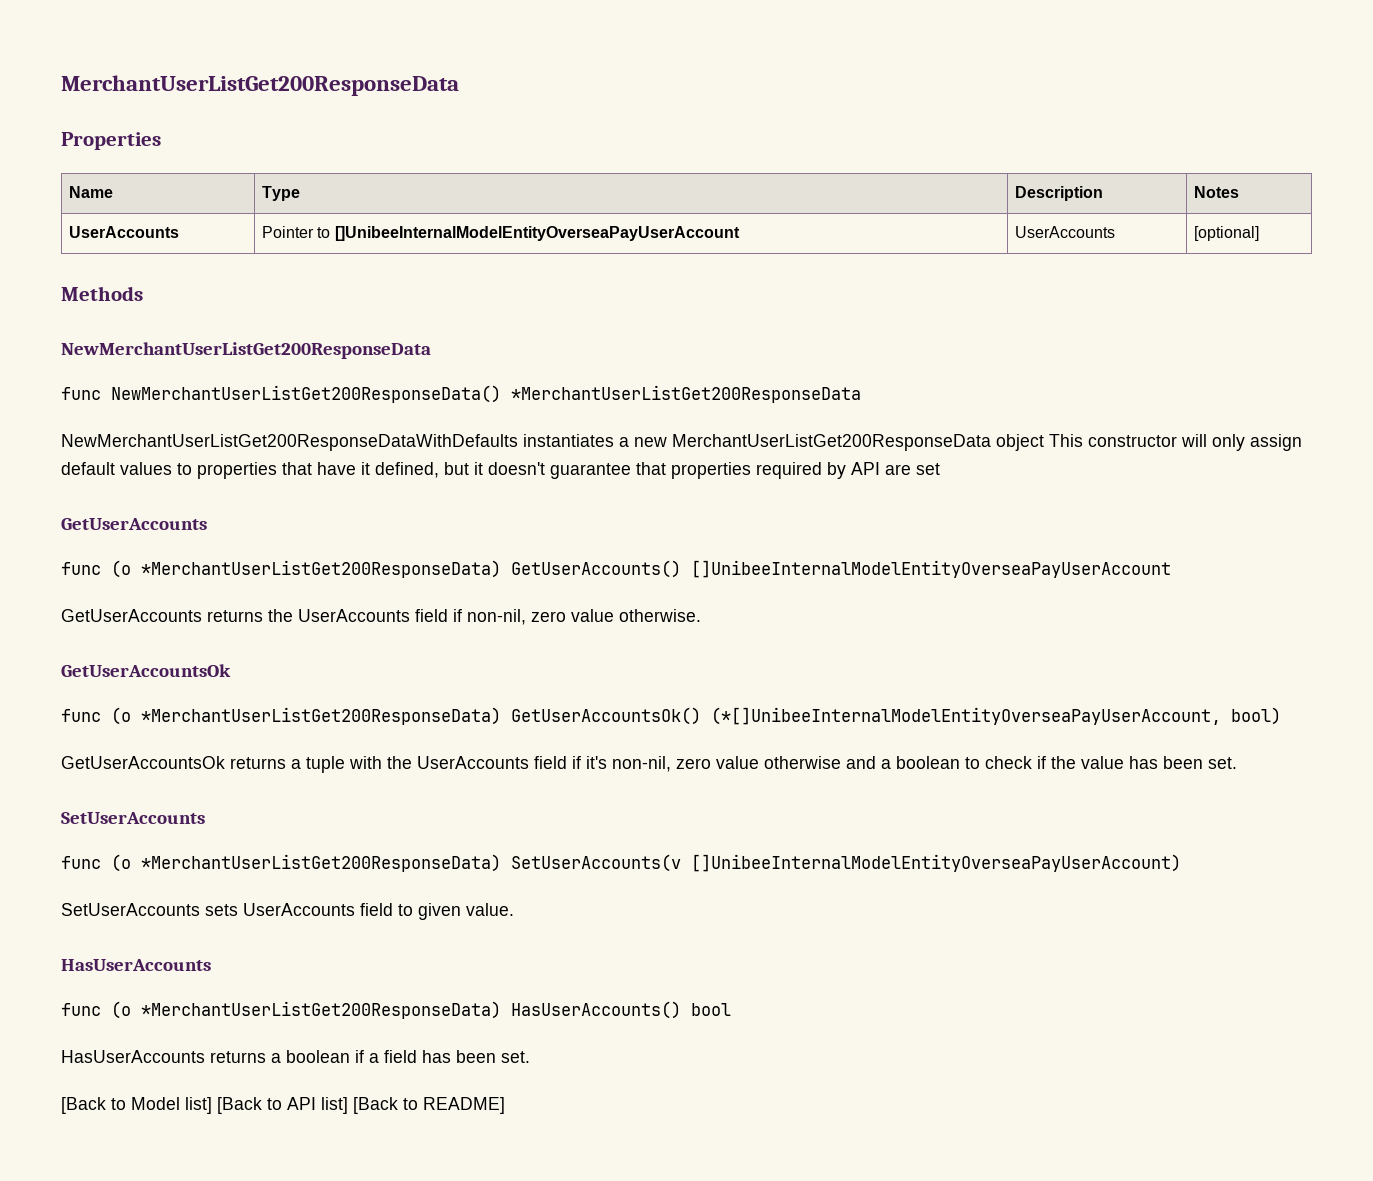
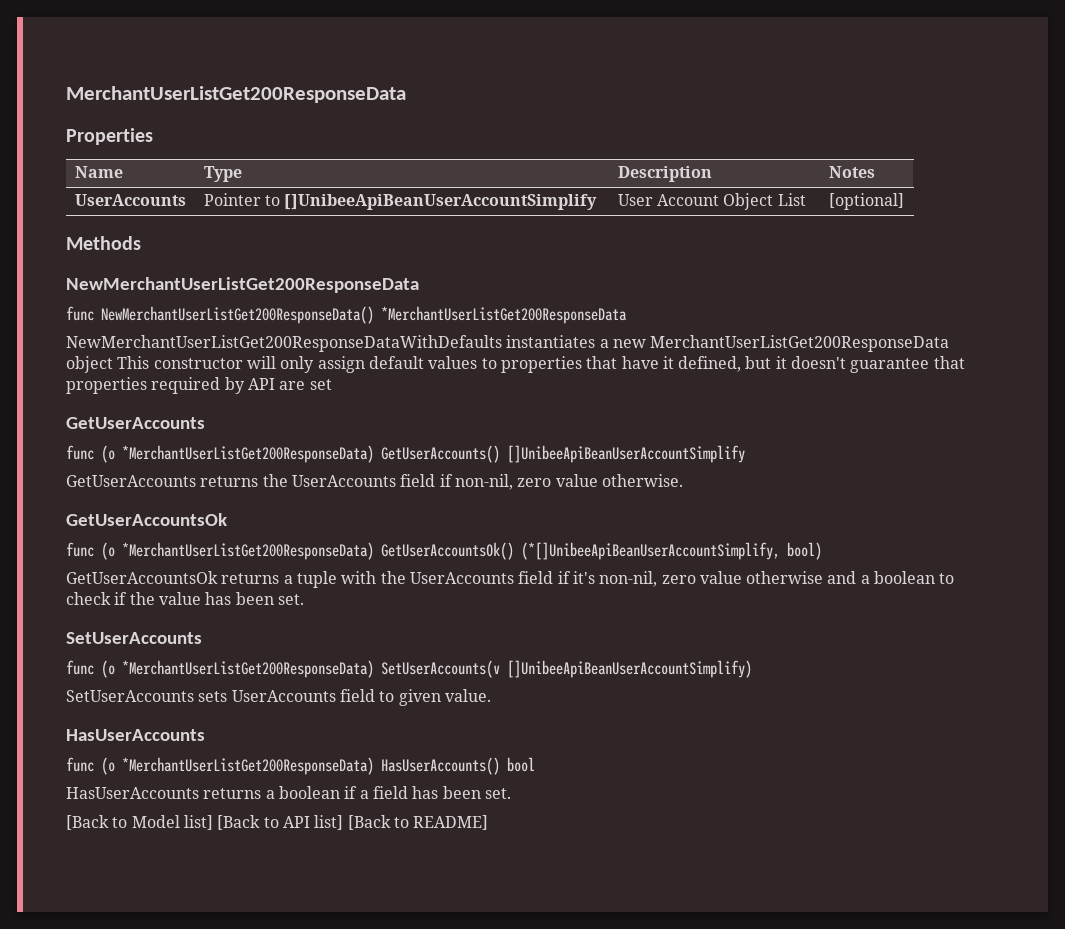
[334,226,740,241] [1015,226,1116,238] []UnibeeInternalModelEntityOverseaPayUserAccount | UserAccounts -> [284,194,598,210] [617,193,806,210] []UnibeeApiBeanUserAccountSimplify | User Account Object List
[691,560,1171,578] []UnibeeInternalModelEntityOverseaPayUserAccount -> [507,445,745,463] []UnibeeApiBeanUserAccountSimplify
[711,707,1221,725] (*[]UnibeeInternalModelEntityOverseaPayUserAccount, -> [521,542,780,560] (*[]UnibeeApiBeanUserAccountSimplify,
[691,854,1181,872] []UnibeeInternalModelEntityOverseaPayUserAccount) -> [507,660,752,678] []UnibeeApiBeanUserAccountSimplify)

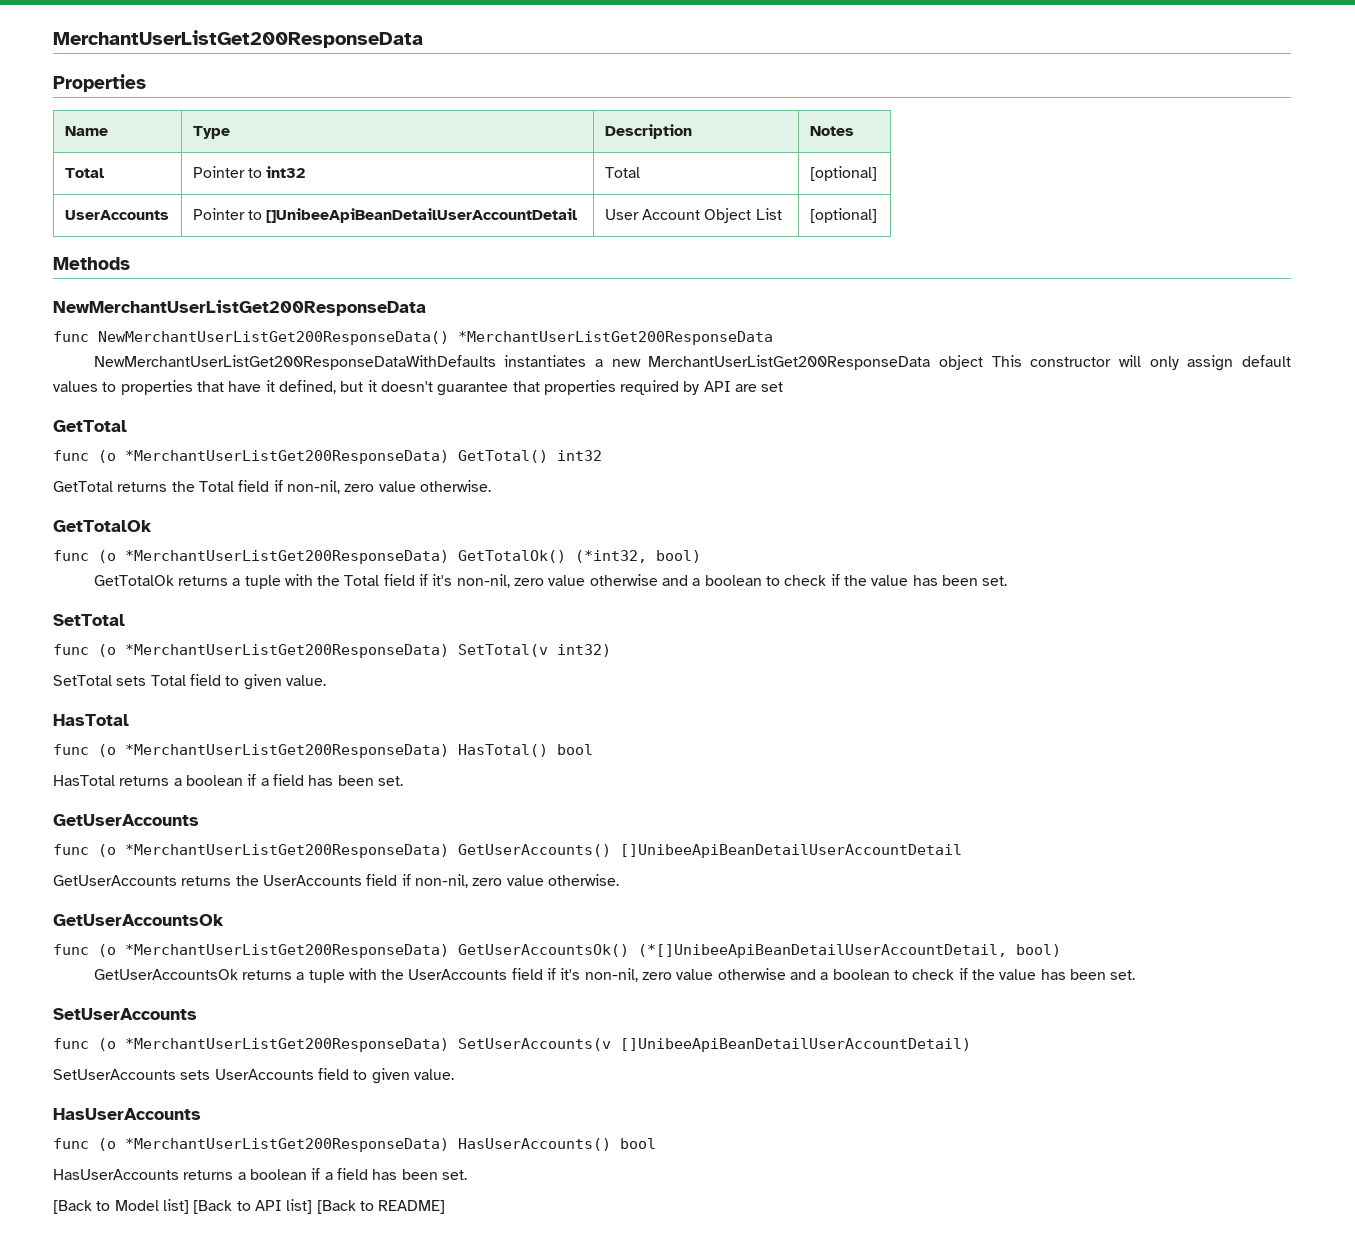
(875, 172) none -> [64,168,104,178] [192,166,306,178] [604,167,640,178] [809,166,877,181] // Total | Pointer to int32 | Total | [optional]
[284,194,598,210] []UnibeeApiBeanUserAccountSimplify -> [266,208,578,223] []UnibeeApiBeanDetailUserAccountDetail
(332, 384) none -> [53,420,127,432] [53,450,602,464] [53,480,491,494] [53,520,152,532] [53,550,701,564] [93,574,1008,589] [53,614,125,626] [53,644,611,658] [53,674,326,690] [53,714,129,726] [53,744,593,758] [53,774,403,786] // GetTotal // func (o *MerchantUserListGet200ResponseData) GetTotal() int32 // GetTotal returns the Total field if non-nil, zero value otherwise. // GetTotalOk // func (o *MerchantUserListGet200ResponseData) GetTotalOk() (*int32, bool) // GetTotalOk returns a tuple with the Total field if it's non-nil, zero value otherwise and a boolean to check if the value has been set. // SetTotal // func (o *MerchantUserListGet200ResponseData) SetTotal(v int32) // SetTotal sets Total field to given value. // HasTotal // func (o *MerchantUserListGet200ResponseData) HasTotal() bool // HasTotal returns a boolean if a field has been set.
[507,445,745,463] []UnibeeApiBeanUserAccountSimplify -> [620,844,962,858] []UnibeeApiBeanDetailUserAccountDetail
[521,542,780,560] (*[]UnibeeApiBeanUserAccountSimplify, -> [638,944,1007,958] (*[]UnibeeApiBeanDetailUserAccountDetail,
[507,660,752,678] []UnibeeApiBeanUserAccountSimplify) -> [620,1038,971,1052] []UnibeeApiBeanDetailUserAccountDetail)

